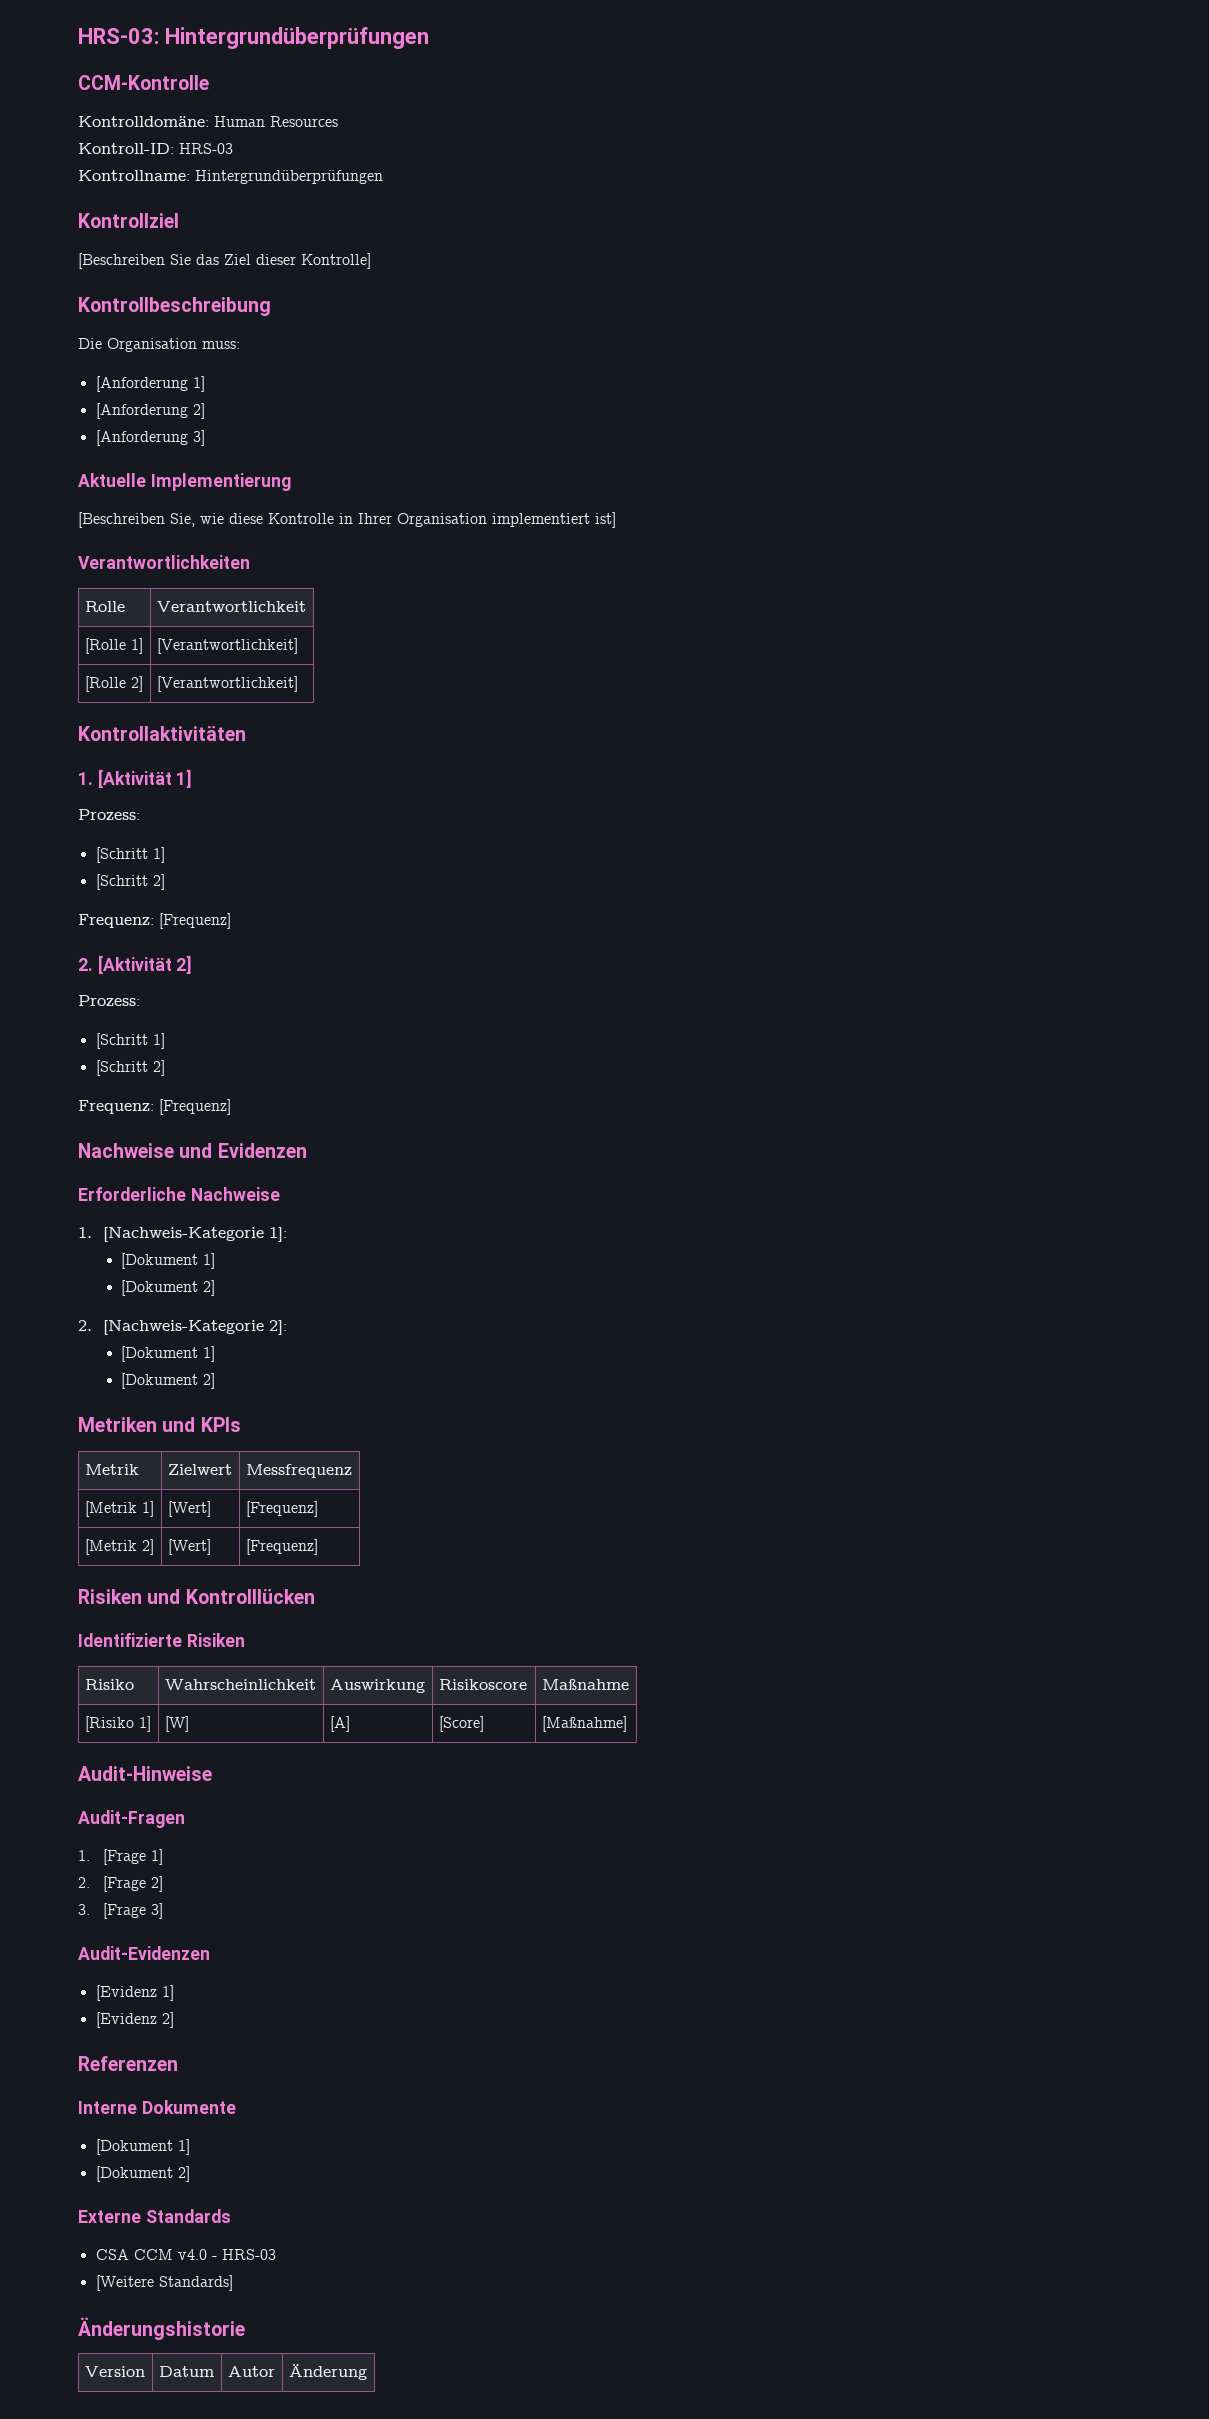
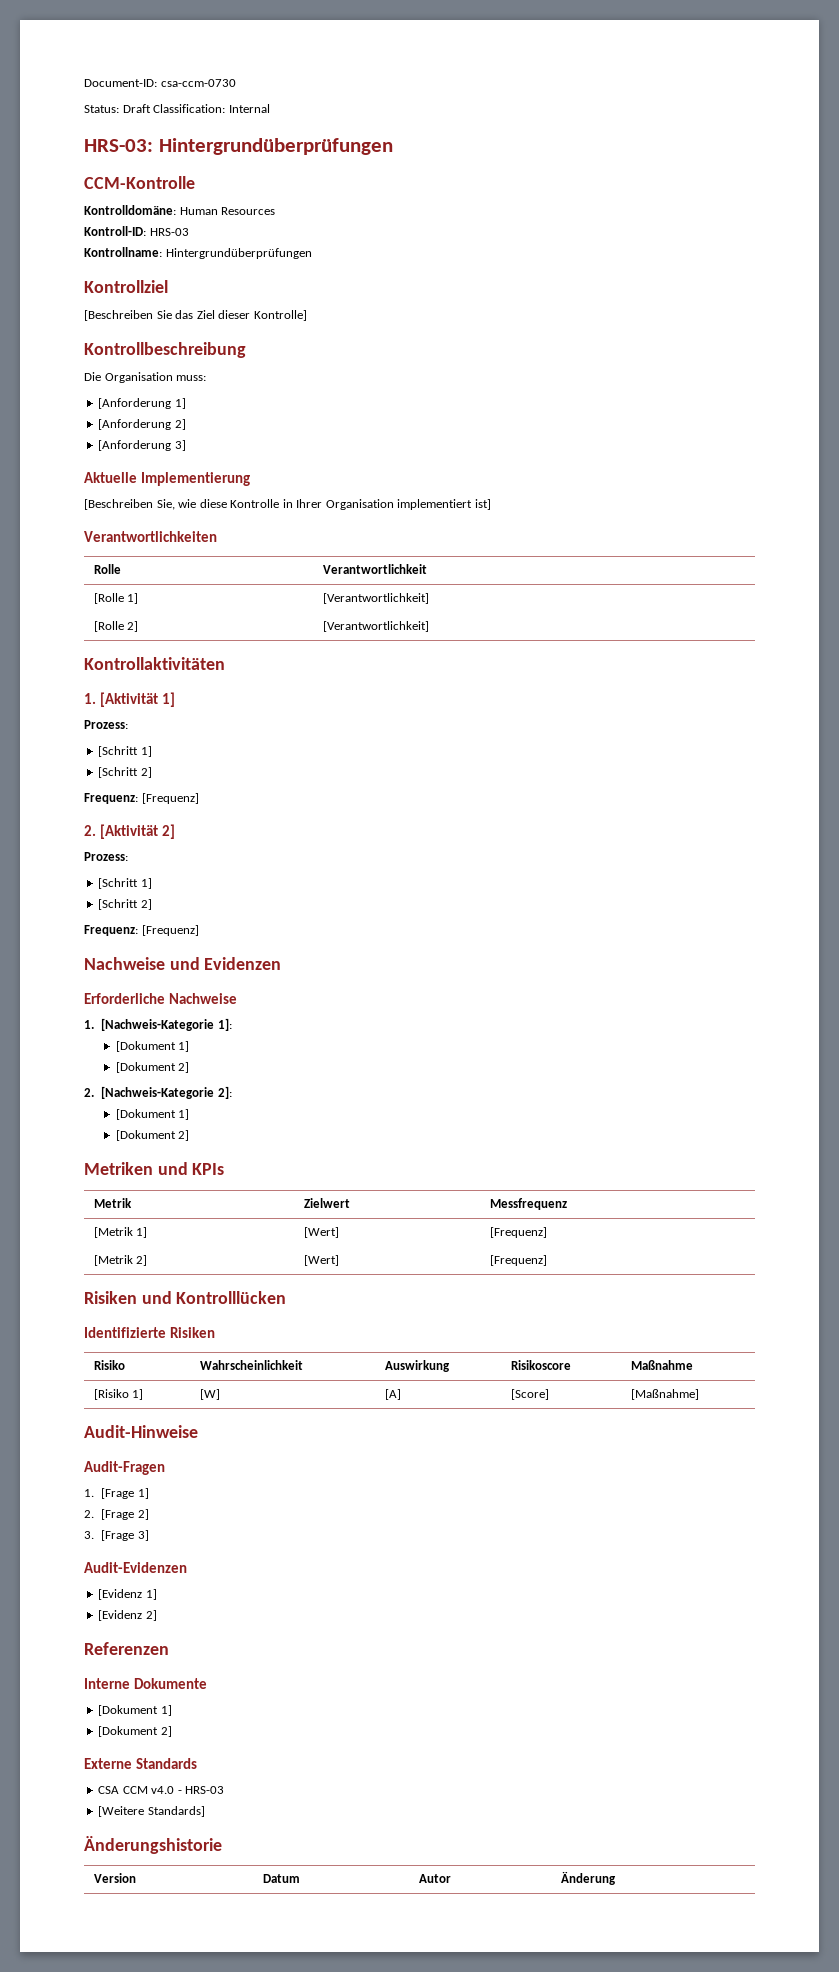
(78, 36) none -> [84,79,236,87] [84,104,270,113] Document-ID: csa-ccm-0730 // Status: Draft Classification: Internal //

